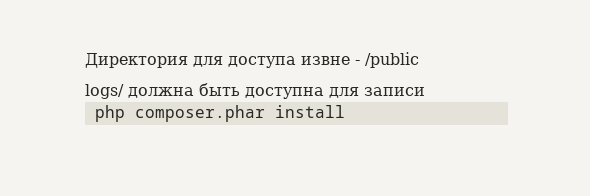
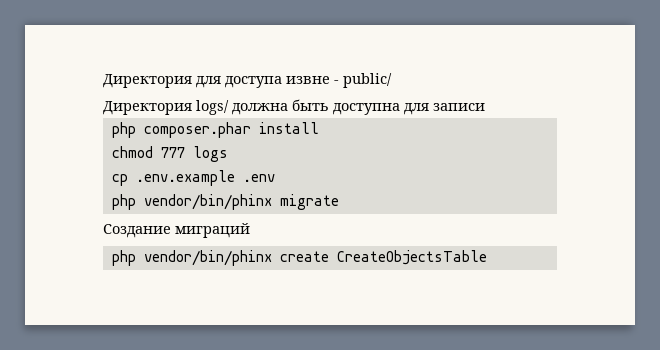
[365,52,419,68] /public // -> [343,73,392,88] [103,101,192,115] public/ // Директория
(345, 111) none -> [111,146,228,162] [111,170,275,186] [111,194,339,210] [103,223,250,238] [111,250,487,266] // chmod 777 logs // cp .env.example .env // php vendor/bin/phinx migrate // Создание миграций // php vendor/bin/phinx create CreateObjectsTable

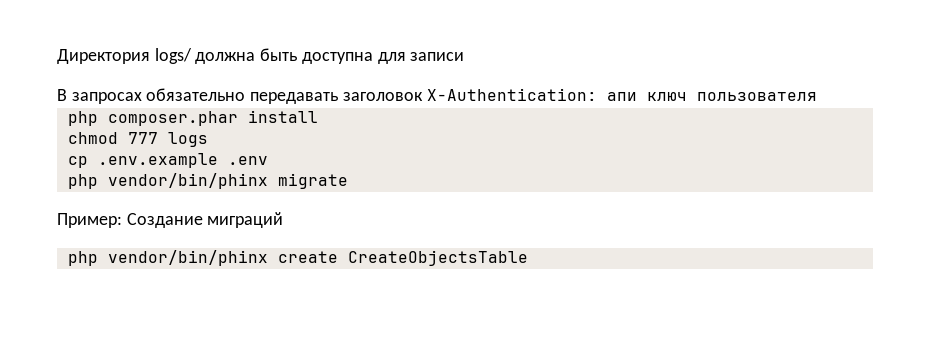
[103,73,392,88] [103,101,192,115] Директория для доступа извне - public/ // Директория -> [57,49,150,64] Директория
(485, 107) none -> [57,88,817,104] // В запросах обязательно передавать заголовок X-Authentication: апи ключ пользователя
(339, 202) none -> [57,213,122,228] Пример:

